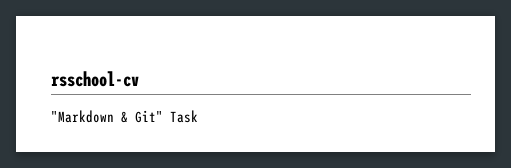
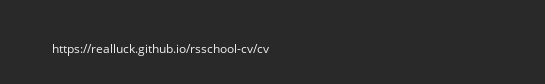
[51,71,139,87] [51,110,198,123] rsschool-cv // "Markdown & Git" Task -> [52,44,270,56] https://realluck.github.io/rsschool-cv/cv

